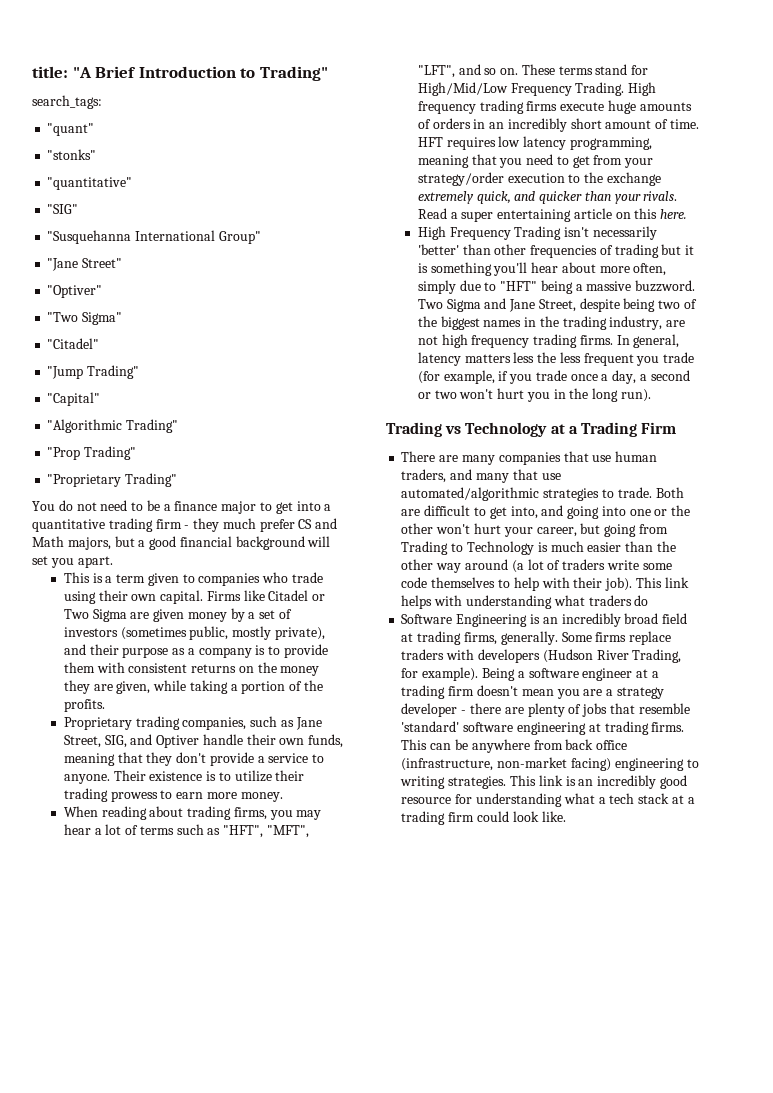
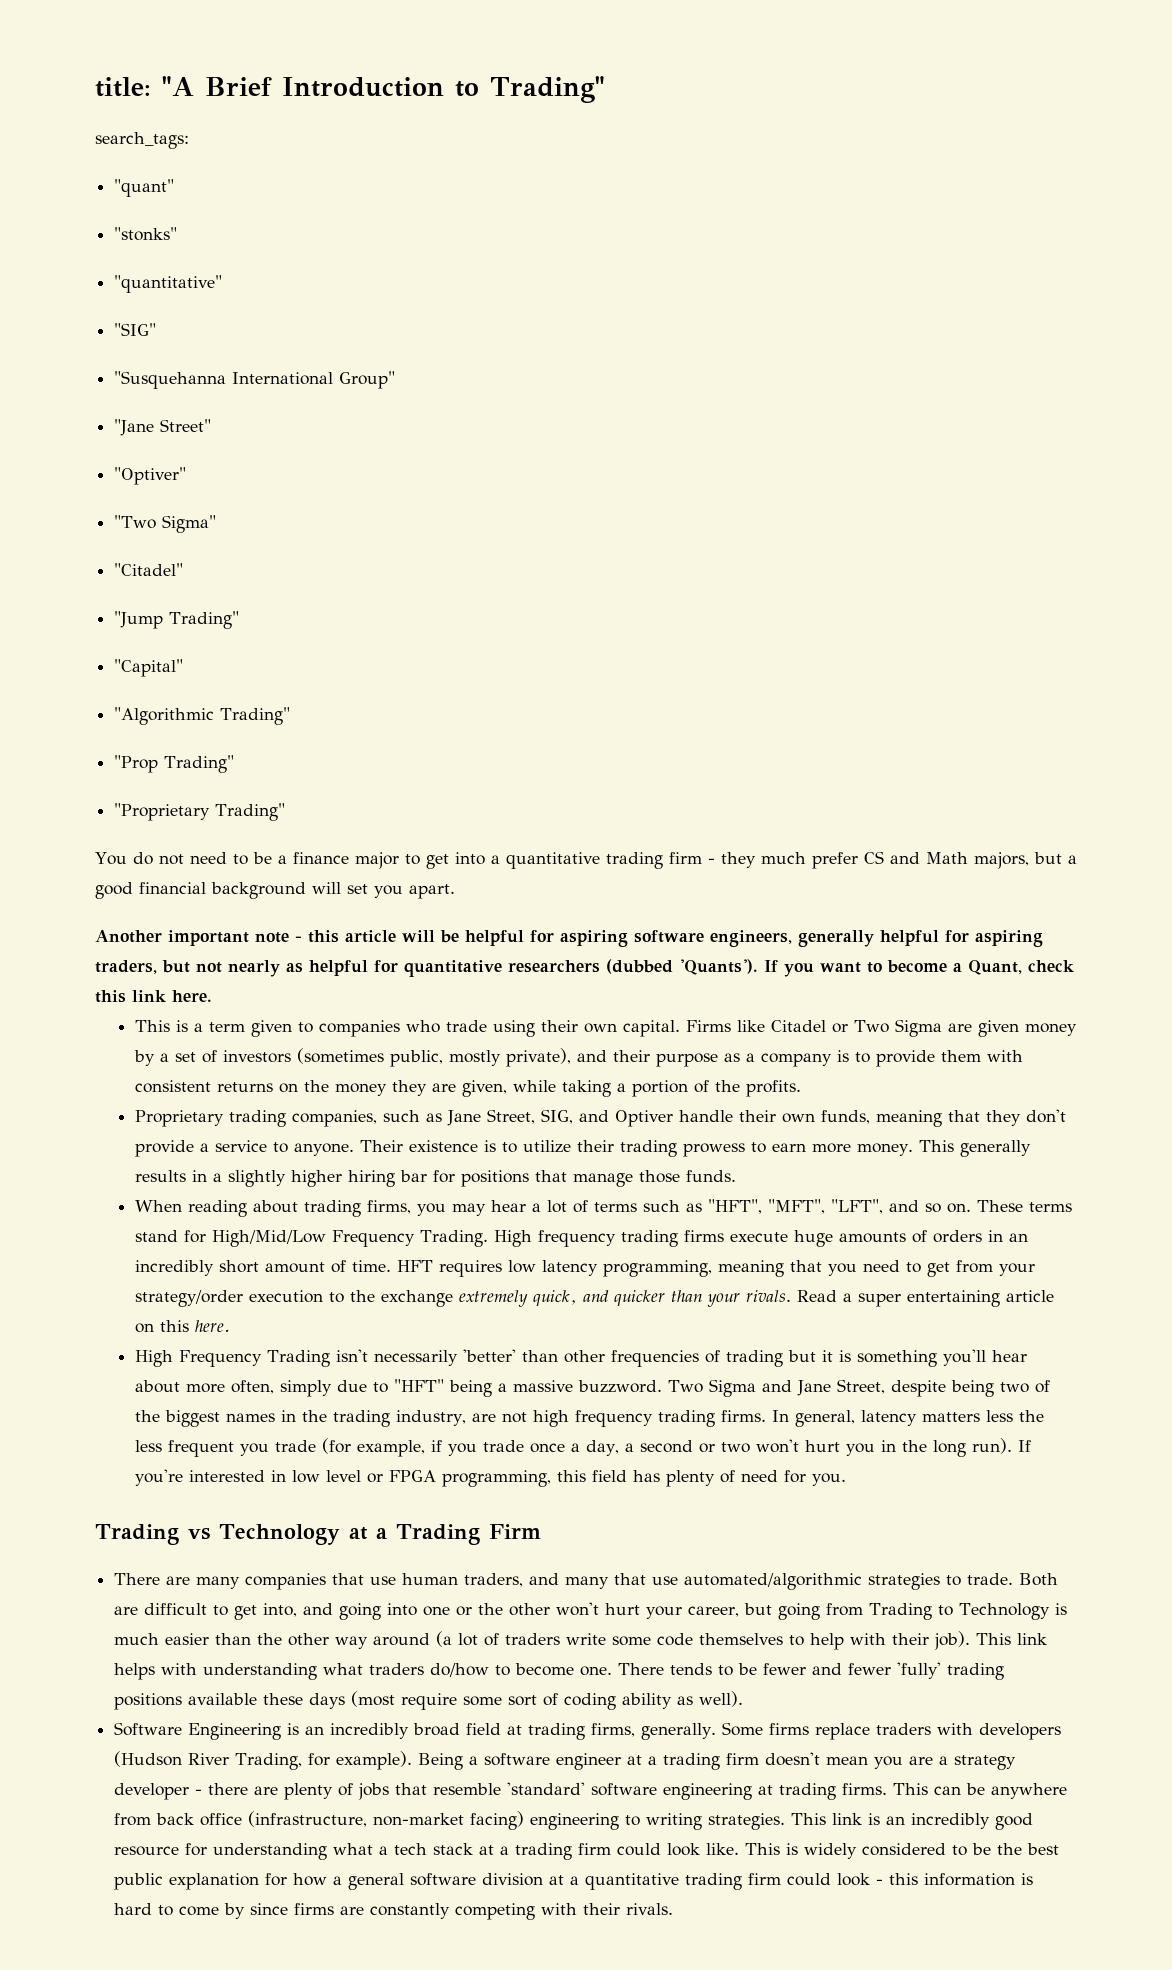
(113, 562) none -> [95,930,1043,947] [95,959,1074,977] [95,990,212,1003] // Another important note - this article will be helpful for aspiring software engineers, generally helpful for aspiring traders, but not nearly as helpful for quantitative researchers (dubbed 'Quants'). If you want to become a Quant, check this link here.
(283, 797) none -> [919,1140,1032,1157] [135,1170,737,1187] This generally results in a slightly higher hiring bar for positions that manage those funds.
(652, 395) none -> [1018,1440,1032,1452] [135,1469,847,1487] If you're interested in low level or FPGA programming, this field has plenty of need for you.
[634,595,649,606] do -> [430,1662,1005,1680] [114,1691,744,1710] do/how to become one. There tends to be fewer and fewer 'fully' trading positions available these days (most require some sort of coding ability as well).
(566, 816) none -> [745,1843,1060,1859] [114,1873,1034,1890] [114,1903,674,1920] This is widely considered to be the best public explanation for how a general software division at a quantitative trading firm could look - this information is hard to come by since firms are constantly competing with their rivals.

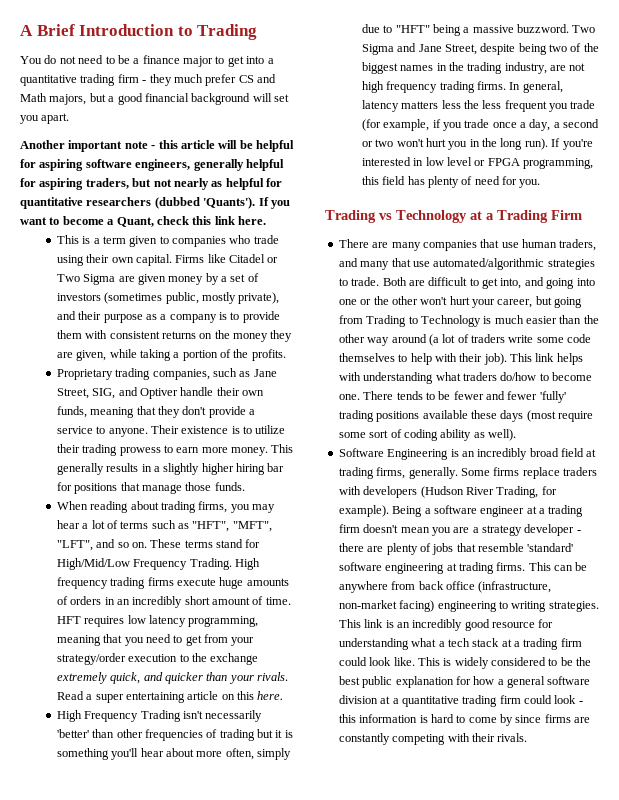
[95,76,194,97] title: "A -> [20,25,33,36] A
[490,76,605,103] [95,132,189,149] [114,179,175,197] [114,227,178,241] [114,275,223,293] [114,323,157,336] [114,371,396,389] [114,419,212,436] [114,467,187,485] [114,515,217,533] [114,563,184,576] [114,611,240,629] [114,659,184,677] [114,707,291,725] [114,755,235,773] [114,803,286,821] Trading" // search_tags: // "quant" // "stonks" // "quantitative" // "SIG" // "Susquehanna International Group" // "Jane Street" // "Optiver" // "Two Sigma" // "Citadel" // "Jump Trading" // "Capital" // "Algorithmic Trading" // "Prop Trading" // "Proprietary Trading" -> [197,24,258,40] Trading

